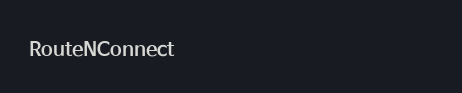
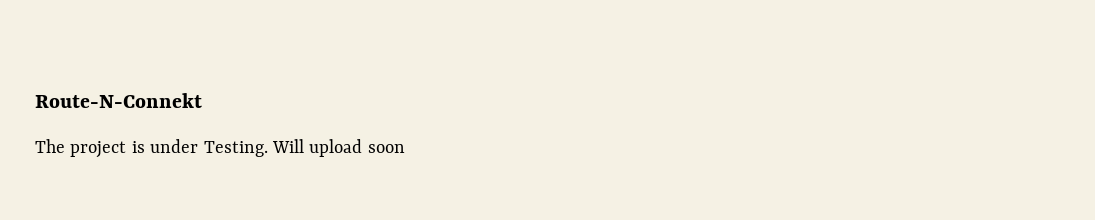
[29,41,175,57] RouteNConnect -> [35,93,202,108] [35,139,405,158] Route-N-Connekt // The project is under Testing. Will upload soon

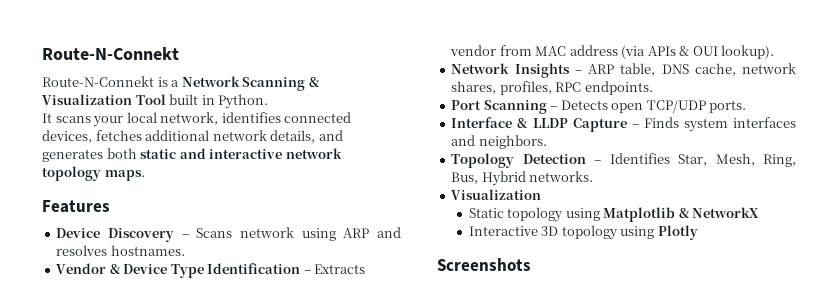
[35,139,405,158] The project is under Testing. Will upload soon -> [42,76,319,91] [42,94,269,109] [42,112,352,127] [42,130,343,143] [42,148,342,162] [42,166,145,181] [42,200,110,213] [56,227,401,242] [56,245,185,256] [56,263,366,278] [450,45,775,59] [451,63,796,78] [451,81,653,95] [451,100,747,114] [451,117,796,132] [451,135,547,149] [451,153,796,168] [451,171,594,186] [451,189,542,200] [468,207,760,222] [468,225,698,240] [437,258,531,271] Route-N-Connekt is a Network Scanning & Visualization Tool built in Python. // It scans your local network, identifies connected devices, fetches additional network details, and generates both static and interactive network topology maps. // Features // Device Discovery – Scans network using ARP and resolves hostnames. // Vendor & Device Type Identification – Extracts vendor from MAC address (via APIs & OUI lookup). // Network Insights – ARP table, DNS cache, network shares, profiles, RPC endpoints. // Port Scanning – Detects open TCP/UDP ports. // Interface & LLDP Capture – Finds system interfaces and neighbors. // Topology Detection – Identifies Star, Mesh, Ring, Bus, Hybrid networks. // Visualization // Static topology using Matplotlib & NetworkX // Interactive 3D topology using Plotly // Screenshots

